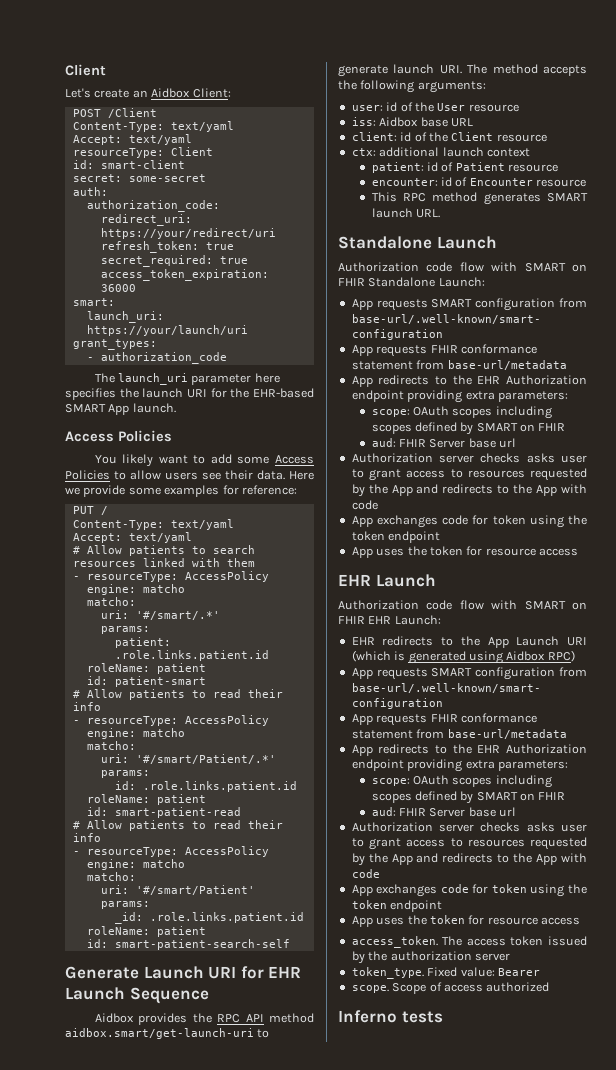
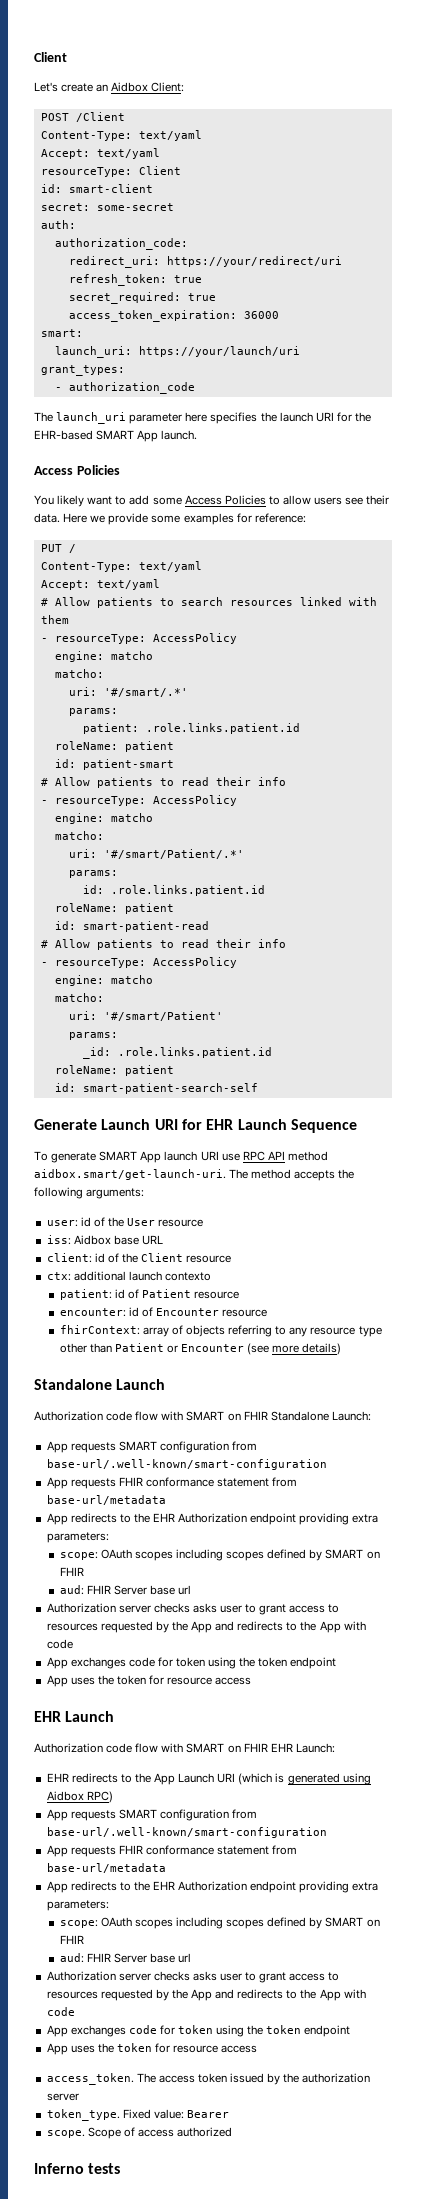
[94,1013,314,1025] [65,1028,270,1039] [338,64,462,77] Aidbox provides the RPC API method aidbox.smart/get-launch-uri to generate launch URI. -> [34,1151,328,1163] [34,1169,226,1180] To generate SMART App launch URI use RPC API method aidbox.smart/get-launch-uri.
[486,148,530,157] context -> [164,1272,211,1281] contextо
[371,192,588,205] [371,208,440,218] This RPC method generates SMART launch URL. -> [59,1325,382,1337] [59,1343,342,1355] fhirContext: array of objects referring to any resource type other than Patient or Encounter (see more details)

